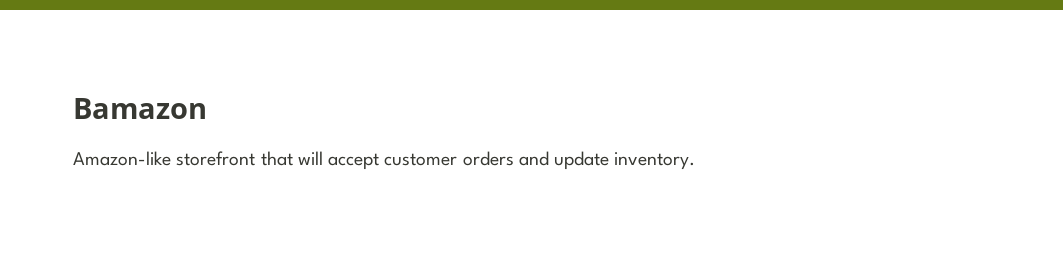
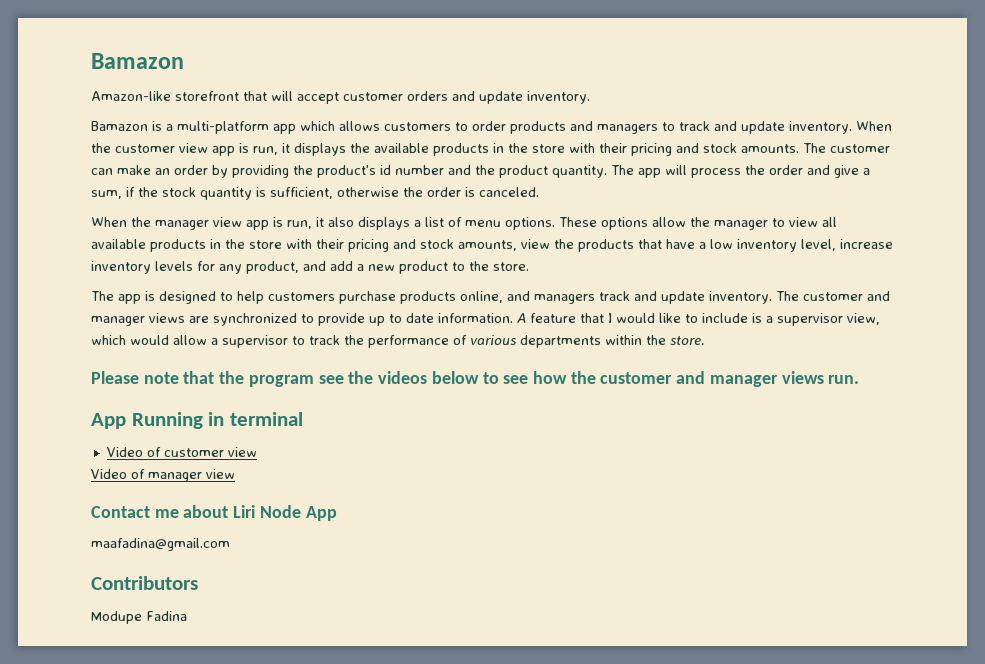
(696, 161) none -> [91,121,892,134] [91,143,890,156] [91,165,870,178] [91,187,539,200] [91,217,837,230] [91,239,893,252] [91,261,529,274] [91,291,890,304] [91,313,880,326] [91,335,705,348] [91,371,860,387] [91,412,303,429] [106,447,257,457] [91,469,235,482] [91,505,337,521] [91,538,230,551] [91,576,198,590] [91,611,187,624] // Bamazon is a multi-platform app which allows customers to order products and managers to track and update inventory. When the customer view app is run, it displays the available products in the store with their pricing and stock amounts. The customer can make an order by providing the product's id number and the product quantity. The app will process the order and give a sum, if the stock quantity is sufficient, otherwise the order is canceled. // When the manager view app is run, it also displays a list of menu options. These options allow the manager to view all available products in the store with their pricing and stock amounts, view the products that have a low inventory level, increase inventory levels for any product, and add a new product to the store. // The app is designed to help customers purchase products online, and managers track and update inventory. The customer and manager views are synchronized to provide up to date information. A feature that I would like to include is a supervisor view, which would allow a supervisor to track the performance of various departments within the store. // Please note that the program see the videos below to see how the customer and manager views run. // App Running in terminal // Video of customer view // Video of manager view // Contact me about Liri Node App // maafadina@gmail.com // Contributors // Modupe Fadina

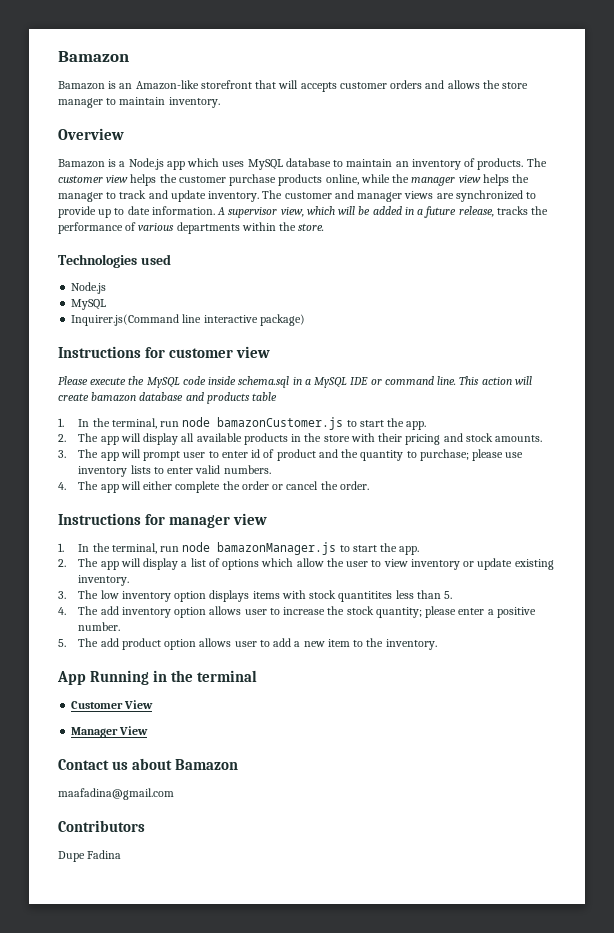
[91,53,184,69] Bamazon // -> [58,51,129,62] [58,81,133,90] Bamazon // Bamazon is an
[297,92,339,104] accept -> [300,82,337,92] accepts
[479,91,590,104] update inventory. -> [447,80,529,89] [58,97,220,108] [58,128,124,140] allows the store manager to maintain inventory. // Overview
[177,121,269,134] multi-platform -> [128,158,164,170] Node.js
[339,121,892,134] [91,143,890,156] [91,165,870,178] [91,187,539,200] [91,217,837,230] [91,239,893,252] [91,261,529,274] [91,291,595,304] allows customers to order products and managers to track and update inventory. When the customer view app is run, it displays the available products in the store with their pricing and stock amounts. The customer can make an order by providing the product's id number and the product quantity. The app will process the order and give a sum, if the stock quantity is sufficient, otherwise the order is canceled. // When the manager view app is run, it also displays a list of menu options. These options allow the manager to view all available products in the store with their pricing and stock amounts, view the products that have a low inventory level, increase inventory levels for any product, and add a new product to the store. // The app is designed to help customers purchase products online, and managers -> [222,158,547,170] [58,174,530,186] [58,192,117,202] uses MySQL database to maintain an inventory of products. The customer view helps the customer purchase products online, while the manager view helps the manager to
[530,313,880,326] [91,335,340,348] feature that I would like to include is a supervisor view, which would allow a supervisor to track -> [228,206,528,218] supervisor view, which will be added in a future release, tracks
[91,371,860,387] Please note that the program see the videos below to see how the customer and manager views run. -> [58,254,171,268] [71,282,107,294] [71,299,107,310] [71,314,305,326] [58,346,271,358] [58,376,532,388] [58,392,278,404] [58,417,427,430] [58,433,543,445] [58,449,524,461] [78,465,271,477] [58,481,369,493] [58,513,268,528] [58,542,420,555] [58,558,554,570] [78,575,130,586] [58,590,453,602] [58,606,536,618] [78,622,121,631] [58,638,437,650] Technologies used // Node.js // MySQL // Inquirer.js(Command line interactive package) // Instructions for customer view // Please execute the MySQL code inside schema.sql in a MySQL IDE or command line. This action will create bamazon database and products table // 1. In the terminal, run node bamazonCustomer.js to start the app. // 2. The app will display all available products in the store with their pricing and stock amounts. // 3. The app will prompt user to enter id of product and the quantity to purchase; please use inventory lists to enter valid numbers. // 4. The app will either complete the order or cancel the order. // Instructions for manager view // 1. In the terminal, run node bamazonManager.js to start the app. // 2. The app will display a list of options which allow the user to view inventory or update existing inventory. // 3. The low inventory option displays items with stock quantitites less than 5. // 4. The add inventory option allows user to increase the stock quantity; please enter a positive number. // 5. The add product option allows user to add a new item to the inventory.
(225, 419) none -> [171,670,194,682] the
[106,447,257,457] [91,469,235,482] [91,505,337,521] Video of customer view // Video of manager view // Contact me about Liri Node App -> [71,700,154,709] [71,726,149,738] [58,758,239,770] Customer View // Manager View // Contact us about Bamazon
[91,611,142,624] Modupe -> [58,851,85,862] Dupe

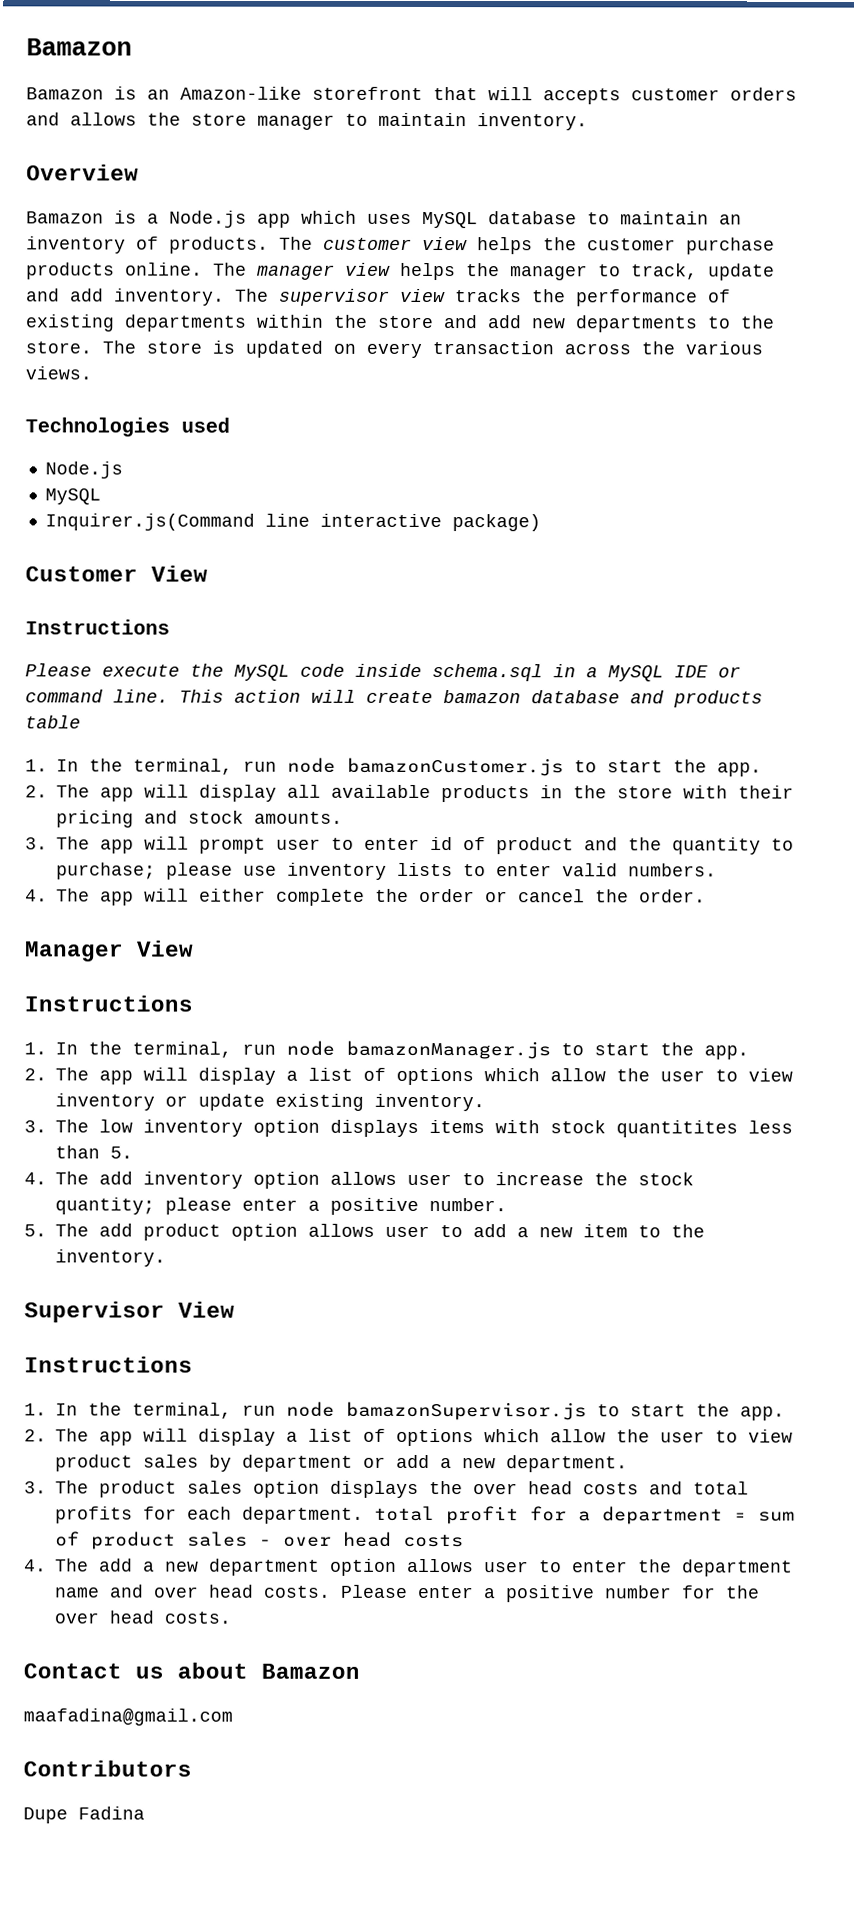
[325,174,410,185] online, while the -> [125,262,247,276] online. The
[119,190,537,202] [58,206,494,218] track and update inventory. The customer and manager views are synchronized to provide up to date information. A supervisor view, which will be added in a future release, -> [631,263,775,281] [26,288,446,306] track, update and add inventory. The supervisor view
[138,223,175,231] various -> [25,314,115,332] existing
[298,223,325,231] store. -> [377,315,775,333] [25,340,763,358] [25,366,92,380] store and add new departments to the store. The store is updated on every transaction across the various views.
[58,346,271,358] // Instructions for customer view -> [25,565,208,582] [25,619,170,635] // Customer View // Instructions
[58,513,268,528] // Instructions for manager view -> [24,940,194,962] [24,995,193,1012] // Manager View // Instructions
[57,670,258,685] [71,700,154,709] [71,726,149,738] App Running in the terminal // Customer View // Manager View -> [24,1301,235,1323] [24,1356,193,1373] [24,1401,785,1421] [24,1428,793,1447] [55,1454,628,1473] [24,1480,749,1498] [55,1505,795,1525] [55,1531,464,1550] [24,1558,793,1577] [54,1584,760,1603] [54,1610,231,1624] Supervisor View // Instructions // 1. In the terminal, run node bamazonSupervisor.js to start the app. // 2. The app will display a list of options which allow the user to view product sales by department or add a new department. // 3. The product sales option displays the over head costs and total profits for each department. total profit for a department = sum of product sales - over head costs // 4. The add a new department option allows user to enter the department name and over head costs. Please enter a positive number for the over head costs.

